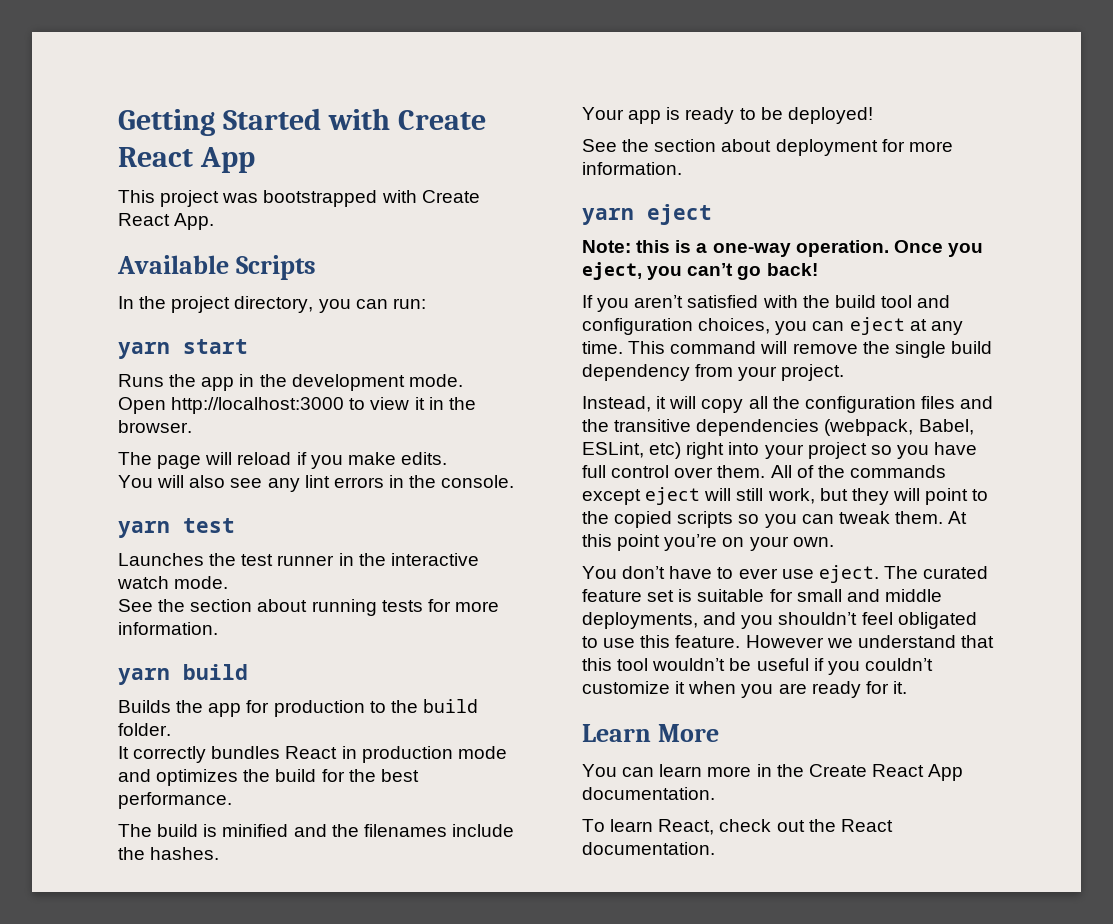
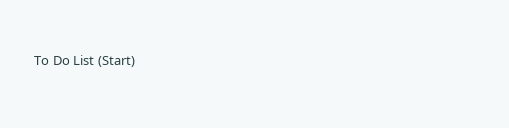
[118,108,487,136] [118,147,256,173] [118,190,480,207] [118,213,215,230] [117,255,317,280] [118,296,426,313] [118,339,248,359] [118,374,463,391] [118,397,476,414] [118,420,192,433] [118,452,447,469] [118,475,515,492] [118,518,235,538] [118,553,479,566] [117,576,229,589] [118,599,499,616] [118,622,218,635] [118,664,248,685] [118,699,478,717] [118,723,171,736] [118,746,507,763] [118,769,419,786] [118,792,232,809] [118,824,514,837] [118,847,220,860] [582,107,873,124] [582,139,953,156] [582,162,682,175] [582,204,712,225] [582,240,983,257] [582,262,818,280] [582,295,951,312] [582,317,963,335] [582,341,992,358] [582,364,845,381] [582,396,994,413] [582,419,974,436] [582,442,978,459] [582,465,946,478] [582,487,989,505] [582,511,968,528] [582,534,834,551] [582,565,989,583] [582,589,942,602] [582,612,977,629] [582,635,994,648] [582,658,933,675] [582,681,907,698] [582,724,720,742] [582,764,964,781] [582,787,715,800] [582,819,893,835] [582,842,715,855] Getting Started with Create React App // This project was bootstrapped with Create React App. // Available Scripts // In the project directory, you can run: // yarn start // Runs the app in the development mode. // Open http://localhost:3000 to view it in the browser. // The page will reload if you make edits. // You will also see any lint errors in the console. // yarn test // Launches the test runner in the interactive watch mode. // See the section about running tests for more information. // yarn build // Builds the app for production to the build folder. // It correctly bundles React in production mode and optimizes the build for the best performance. // The build is minified and the filenames include the hashes. // Your app is ready to be deployed! // See the section about deployment for more information. // yarn eject // Note: this is a one-way operation. Once you eject, you can’t go back! // If you aren’t satisfied with the build tool and configuration choices, you can eject at any time. This command will remove the single build dependency from your project. // Instead, it will copy all the configuration files and the transitive dependencies (webpack, Babel, ESLint, etc) right into your project so you have full control over them. All of the commands except eject will still work, but they will point to the copied scripts so you can tweak them. At this point you’re on your own. // You don’t have to ever use eject. The curated feature set is suitable for small and middle deployments, and you shouldn’t feel obligated to use this feature. However we understand that this tool wouldn’t be useful if you couldn’t customize it when you are ready for it. // Learn More // You can learn more in the Create React App documentation. // To learn React, check out the React documentation. -> [34,55,135,67] To Do List (Start)

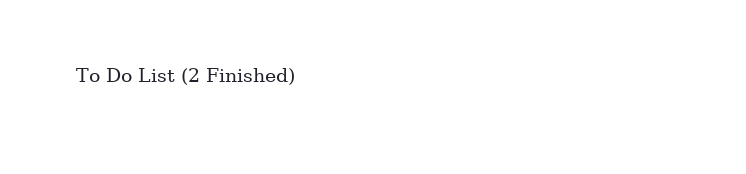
[97,56,135,67] (Start) -> [180,68,295,85] (2 Finished)

